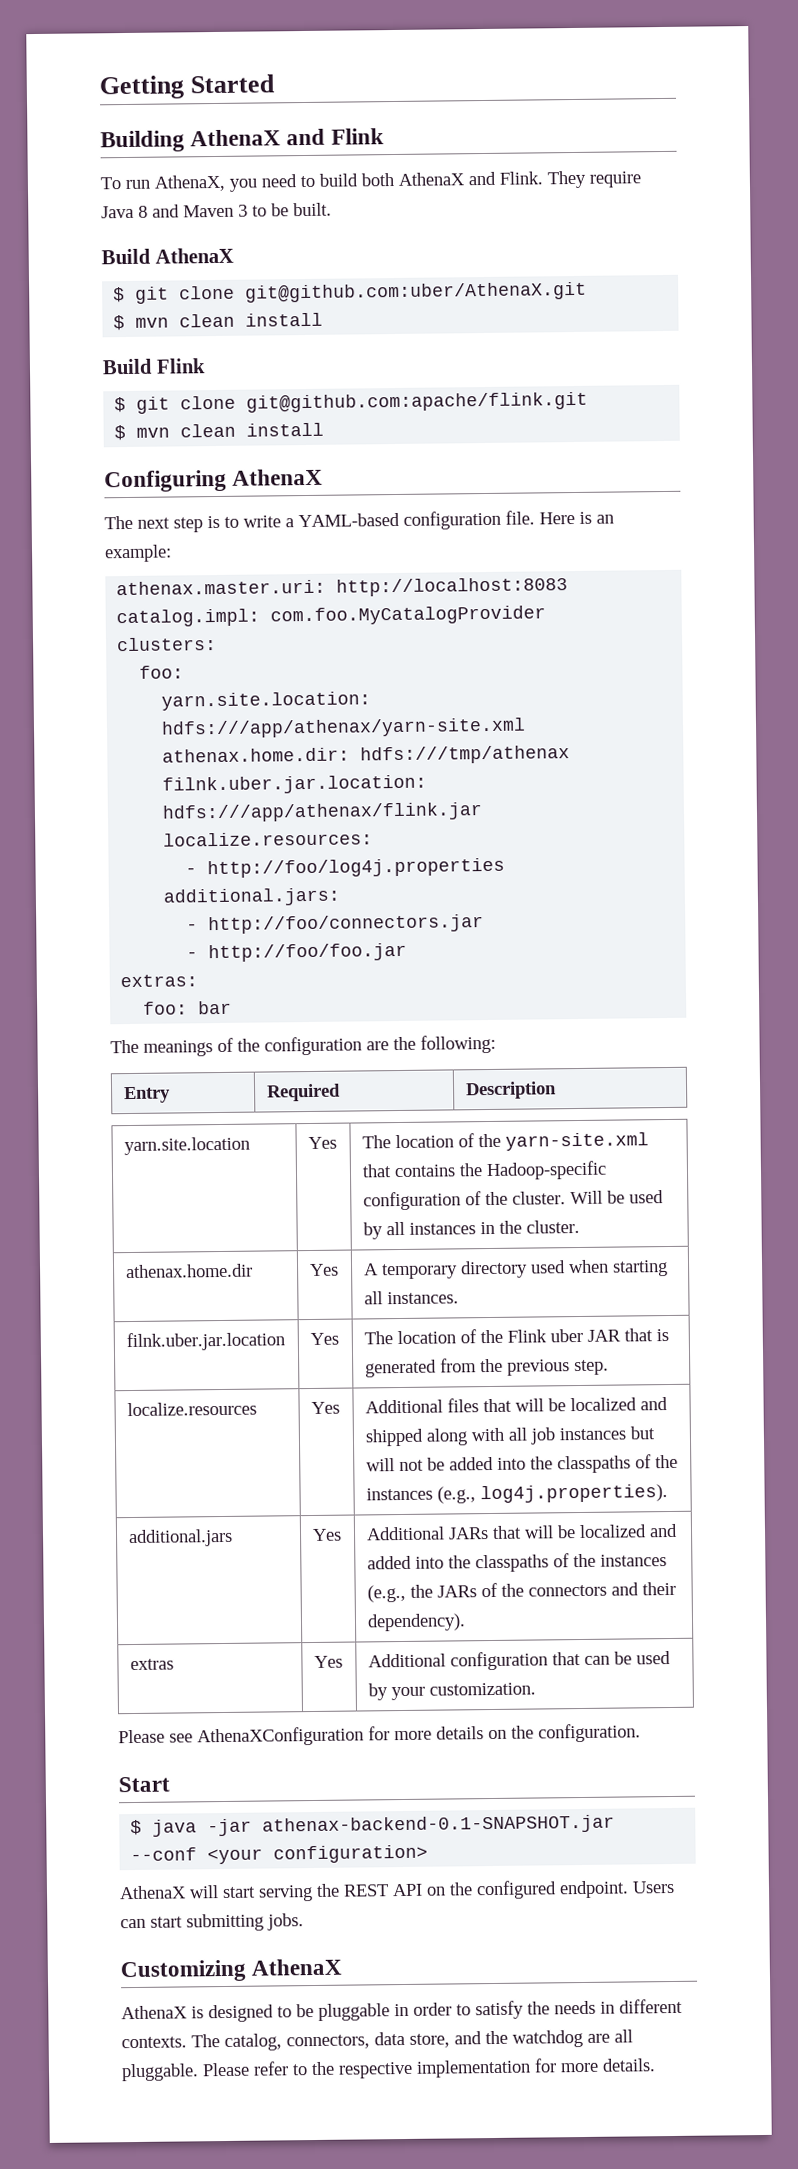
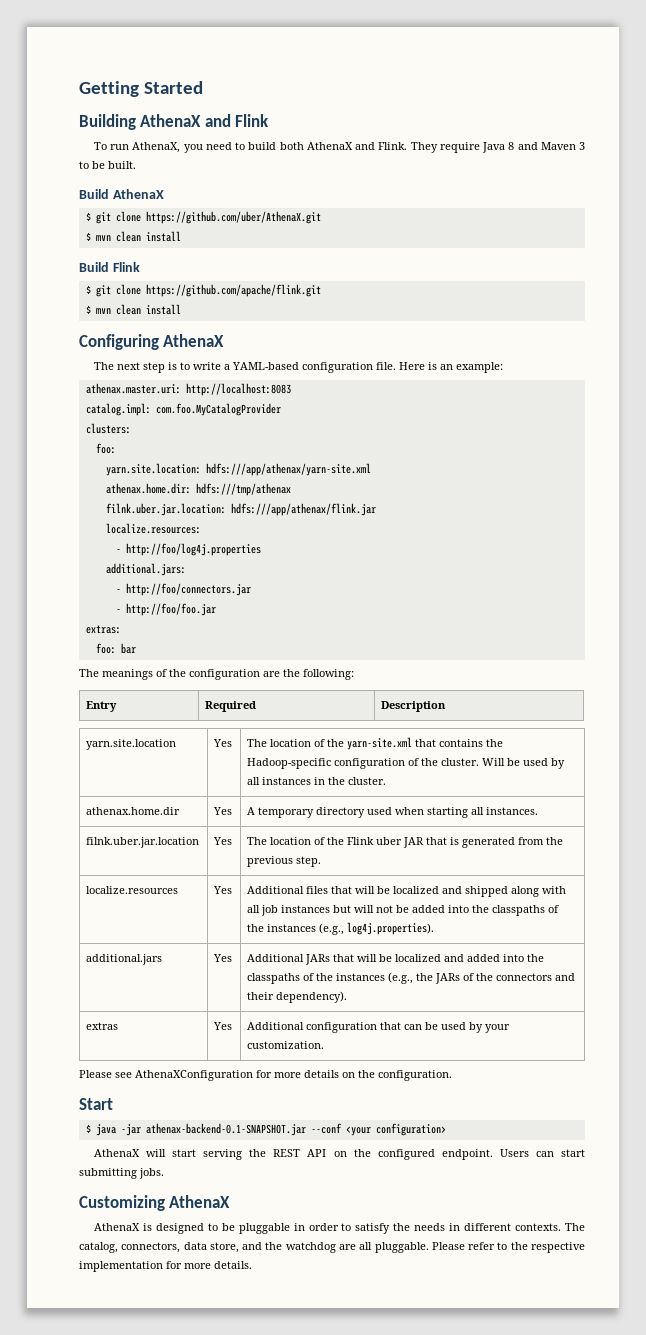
[245,281,588,303] git@github.com:uber/AthenaX.git -> [145,211,321,224] https://github.com/uber/AthenaX.git
[246,391,589,413] git@github.com:apache/flink.git -> [145,284,321,297] https://github.com/apache/flink.git

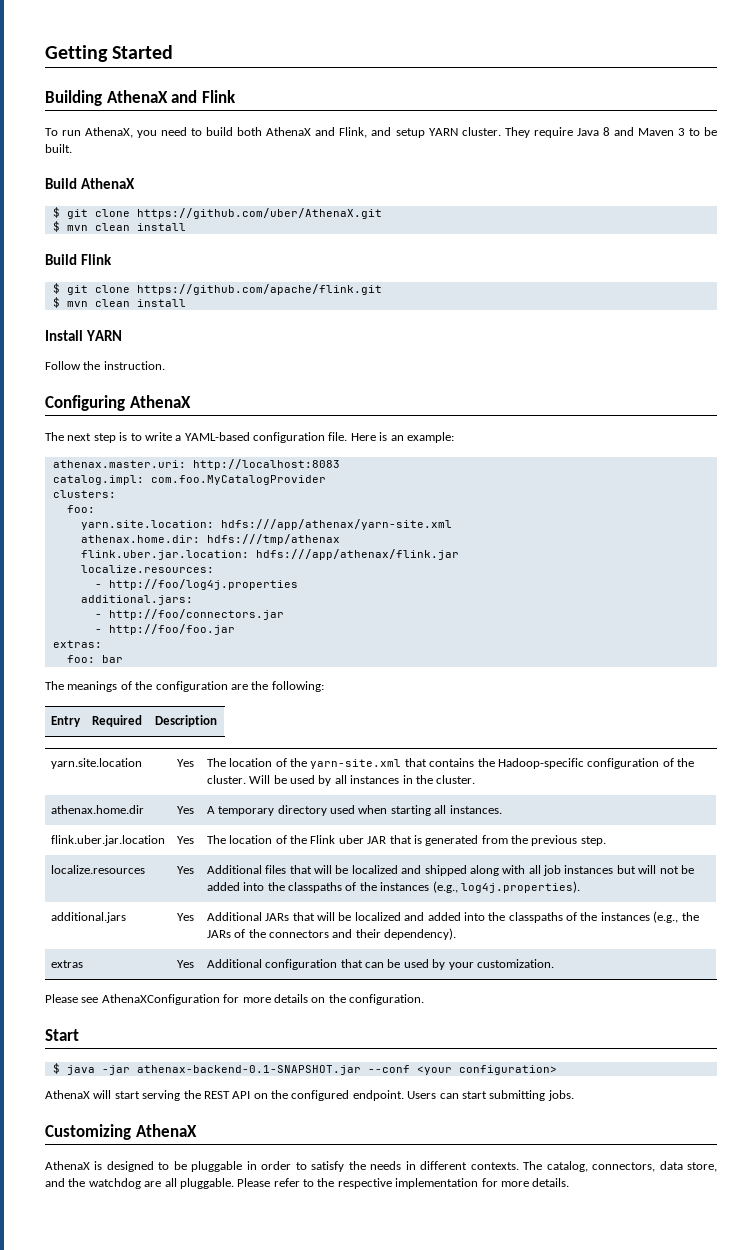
[378,142,408,150] Flink. -> [339,127,501,138] Flink, and setup YARN cluster.
(181, 309) none -> [45,330,122,341] [45,361,165,370] // Install YARN // Follow the instruction.
[105,503,226,516] filnk.uber.jar.location: -> [80,550,249,560] flink.uber.jar.location:
[86,837,200,848] filnk.uber.jar.location -> [50,835,165,846] flink.uber.jar.location

